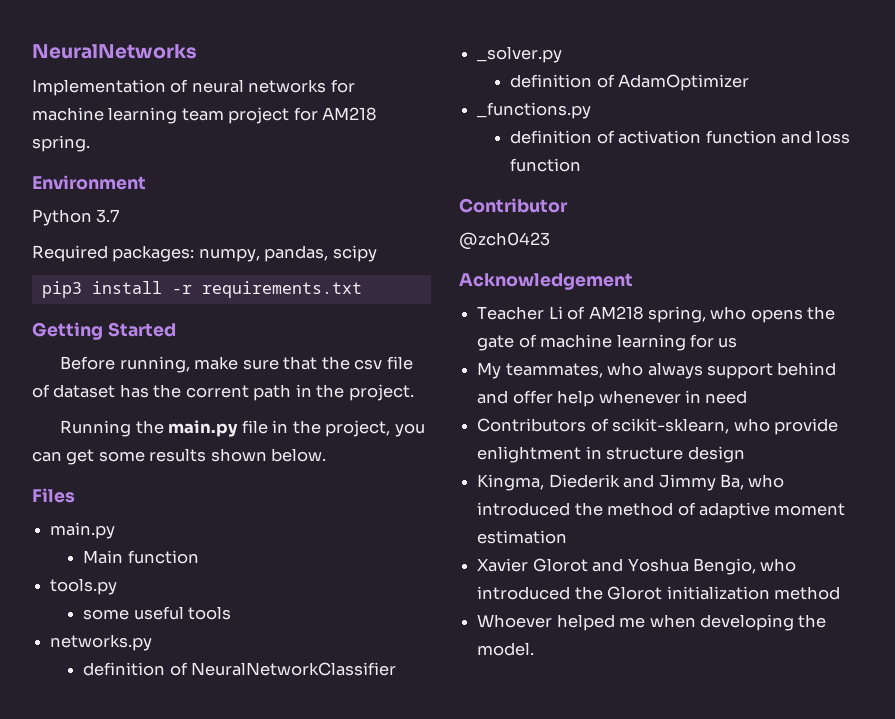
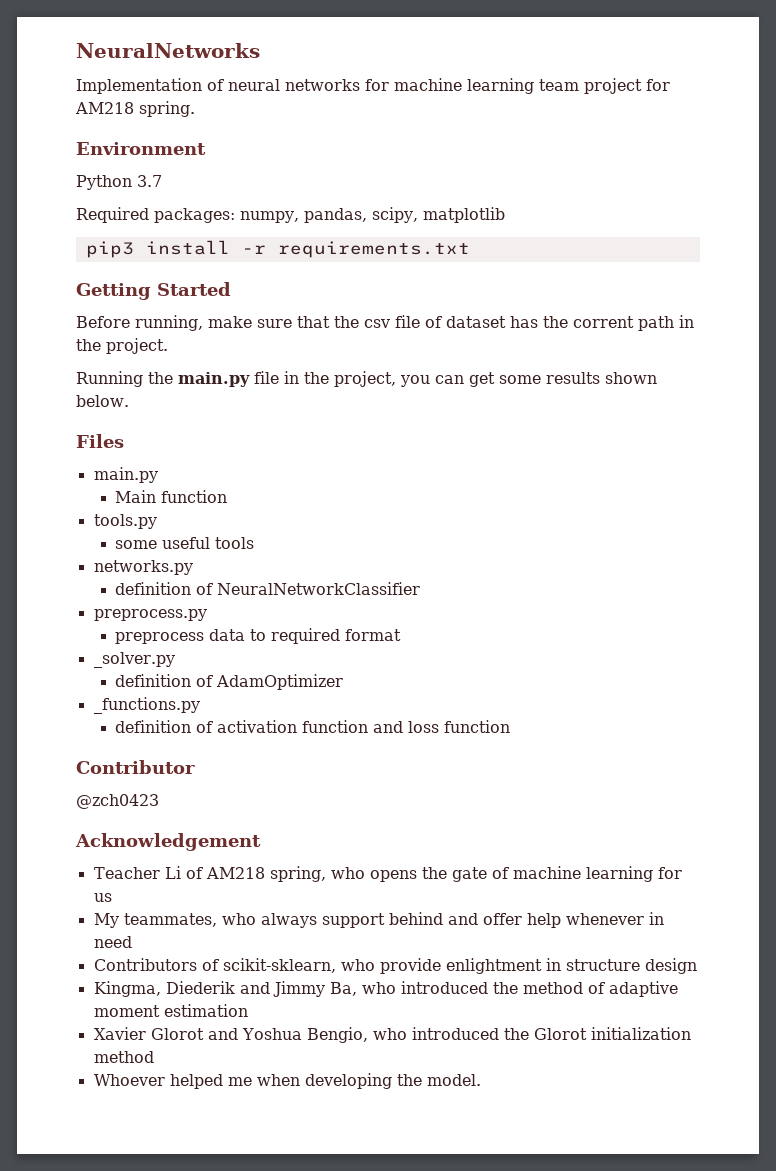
[332,245,377,262] scipy -> [371,207,505,223] scipy, matplotlib
(397, 669) none -> [93,609,207,621] [115,628,402,644] // preprocess.py // preprocess data to required format

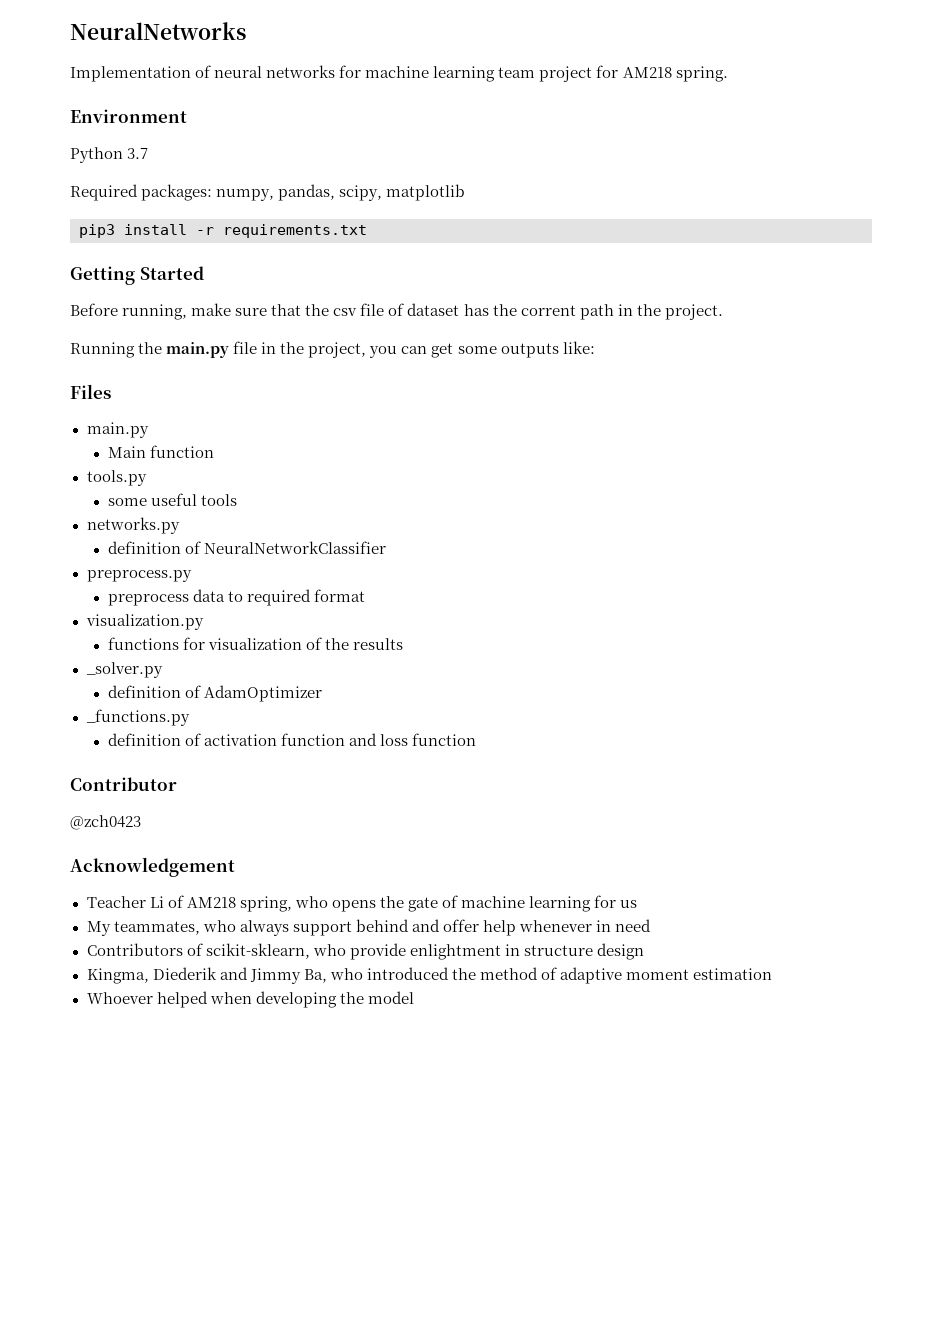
[546,372,657,384] [76,395,129,407] results shown below. -> [500,341,595,358] outputs like:
(402, 635) none -> [85,614,204,630] [107,637,403,650] // visualization.py // functions for visualization of the results
[93,1027,691,1043] [93,1051,154,1063] // Xavier Glorot and Yoshua Bengio, who introduced the Glorot initialization method -> (773, 974) none
[227,1077,252,1086] me -> (208, 999) none
[426,1074,481,1086] model. -> [367,991,414,1004] model

